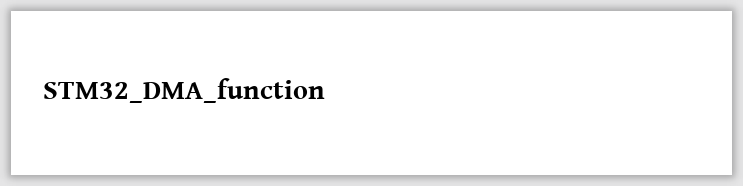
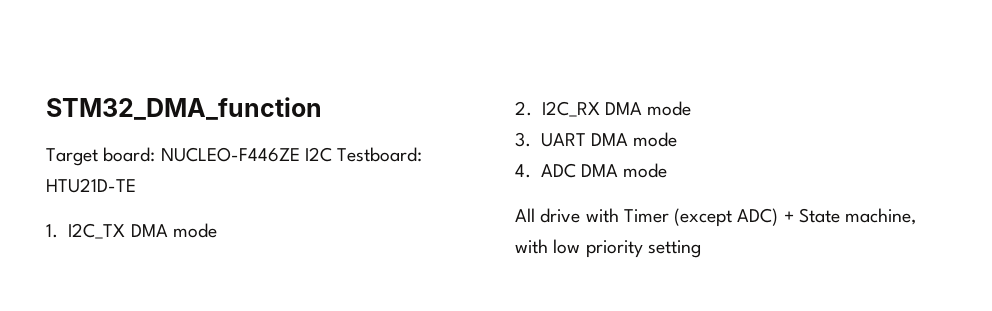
(325, 90) none -> [46,147,423,166] [46,178,136,193] [46,223,217,239] [515,101,692,117] [515,132,678,147] [515,163,668,178] [515,208,917,227] [515,239,701,258] // Target board: NUCLEO-F446ZE I2C Testboard: HTU21D-TE // 1. I2C_TX DMA mode // 2. I2C_RX DMA mode // 3. UART DMA mode // 4. ADC DMA mode // All drive with Timer (except ADC) + State machine, with low priority setting

